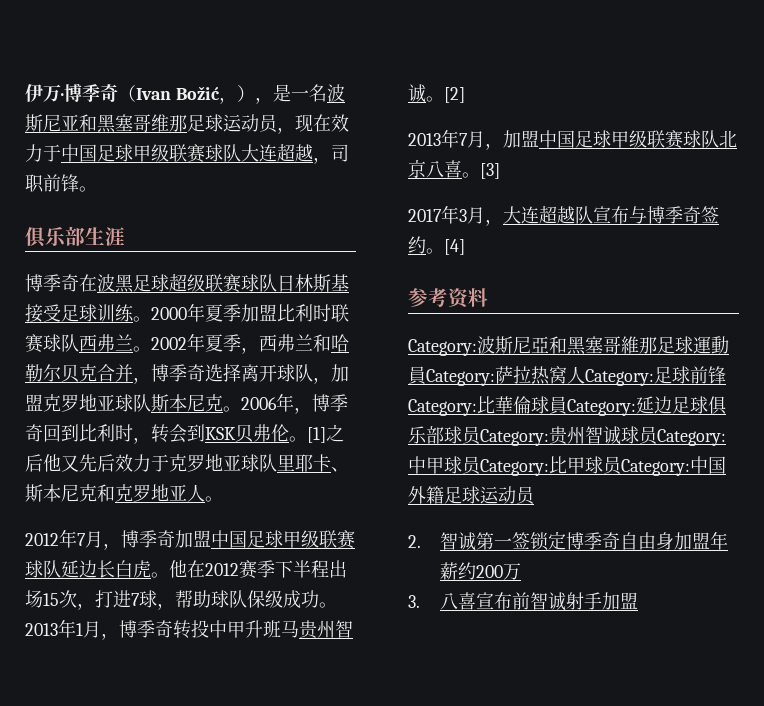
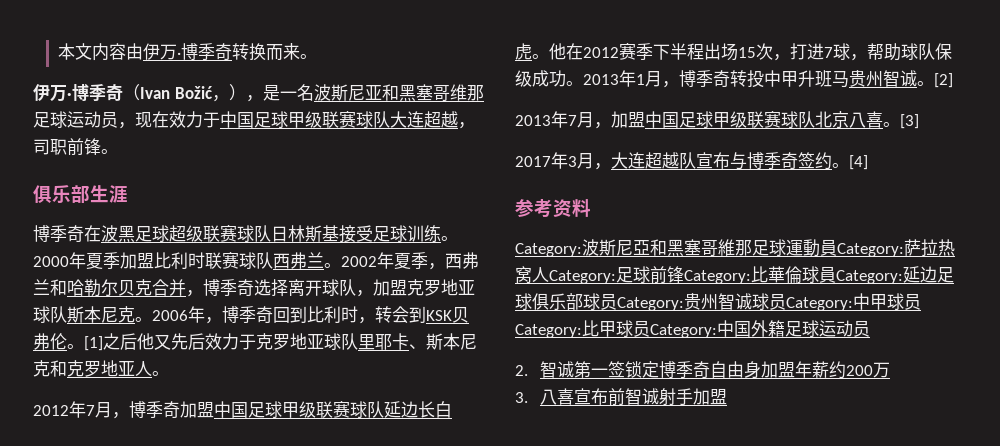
(25, 93) none -> [58,43,318,61] 本文内容由伊万·博季奇转换而来。 //

